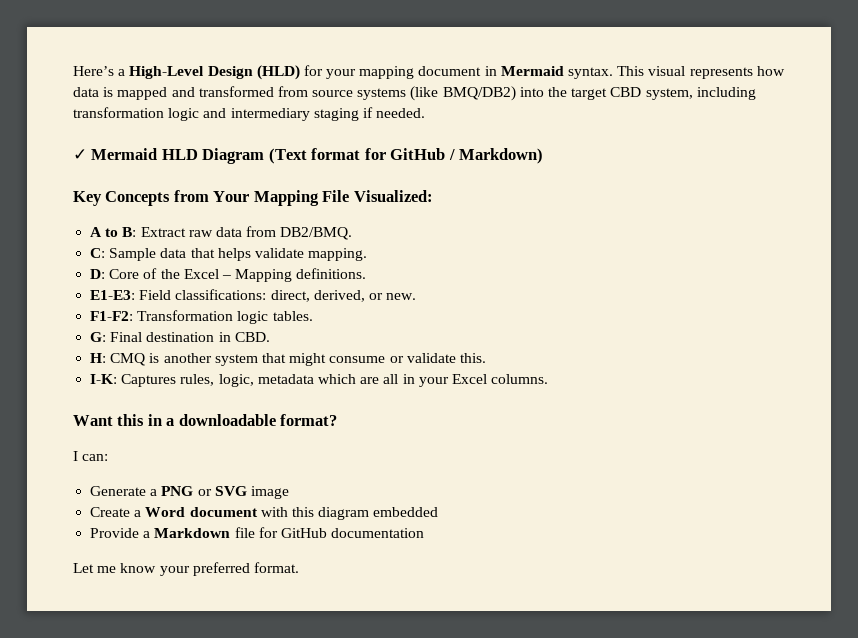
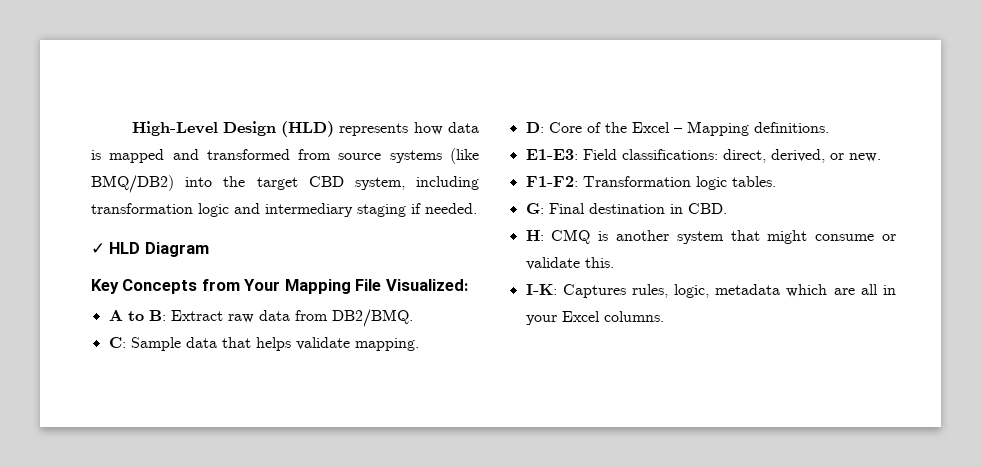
[73,66,126,76] Here’s a -> (131, 128) none
[303,65,686,79] for your mapping document in Mermaid syntax. This visual -> (335, 129) none
[91,148,158,160] Mermaid -> (105, 248) none
[268,148,544,164] (Text format for GitHub / Markdown) -> (209, 249) none
[73,414,338,426] [73,451,109,461] [90,486,289,499] [90,507,439,520] [90,527,425,538] [73,562,299,576] // Want this in a downloadable format? // I can: // Generate a PNG or SVG image // Create a Word document with this diagram embedded // Provide a Markdown file for GitHub documentation // Let me know your preferred format. -> (664, 316) none

